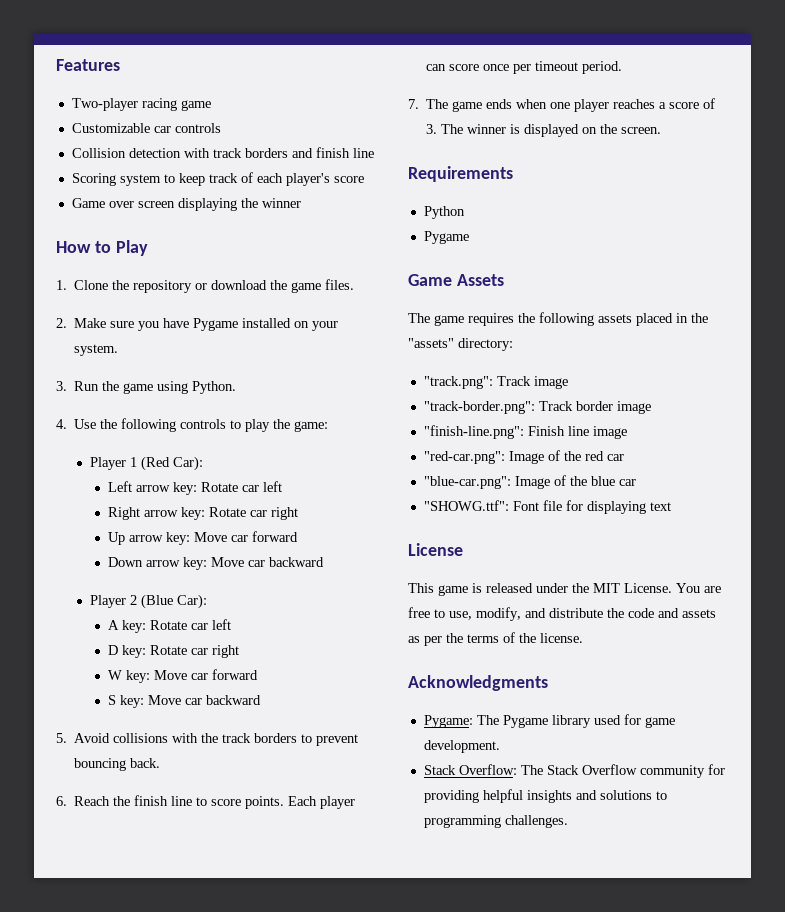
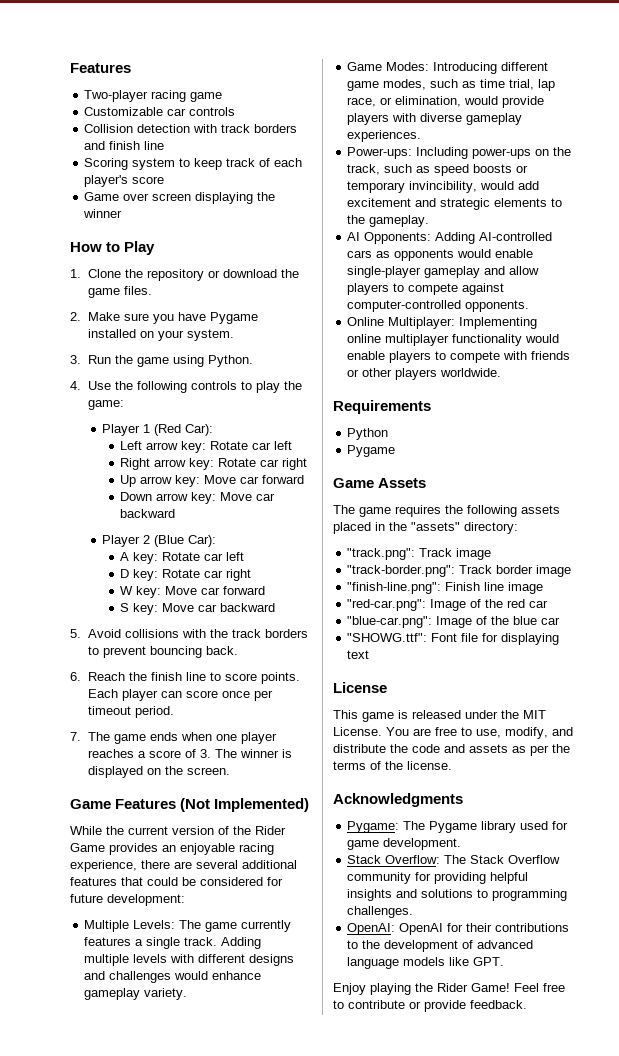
(662, 130) none -> [70,798,310,812] [70,826,286,835] [70,843,274,855] [70,860,297,872] [70,877,283,886] [70,894,185,906] [84,920,292,932] [84,937,262,949] [84,954,295,966] [84,971,262,983] [84,988,188,1000] [347,62,549,74] [347,79,556,91] [347,96,545,108] [347,113,523,125] [347,130,422,142] [347,147,572,159] [347,164,529,176] [347,181,540,193] [347,198,563,210] [347,215,430,227] [347,232,553,244] [347,249,534,261] [347,266,540,278] [347,283,505,295] [347,300,530,312] [347,317,538,329] [347,334,560,346] [347,351,571,363] [347,368,502,380] // Game Features (Not Implemented) // While the current version of the Rider Game provides an enjoyable racing experience, there are several additional features that could be considered for future development: // Multiple Levels: The game currently features a single track. Adding multiple levels with different designs and challenges would enhance gameplay variety. // Game Modes: Introducing different game modes, such as time trial, lap race, or elimination, would provide players with diverse gameplay experiences. // Power-ups: Including power-ups on the track, such as speed boosts or temporary invincibility, would add excitement and strategic elements to the gameplay. // AI Opponents: Adding AI-controlled cars as opponents would enable single-player gameplay and allow players to compete against computer-controlled opponents. // Online Multiplayer: Implementing online multiplayer functionality would enable players to compete with friends or other players worldwide.
(568, 821) none -> [347,923,570,935] [347,940,534,952] [347,957,505,969] [333,983,565,995] [333,1000,527,1012] // OpenAI: OpenAI for their contributions to the development of advanced language models like GPT. // Enjoy playing the Rider Game! Feel free to contribute or provide feedback.

